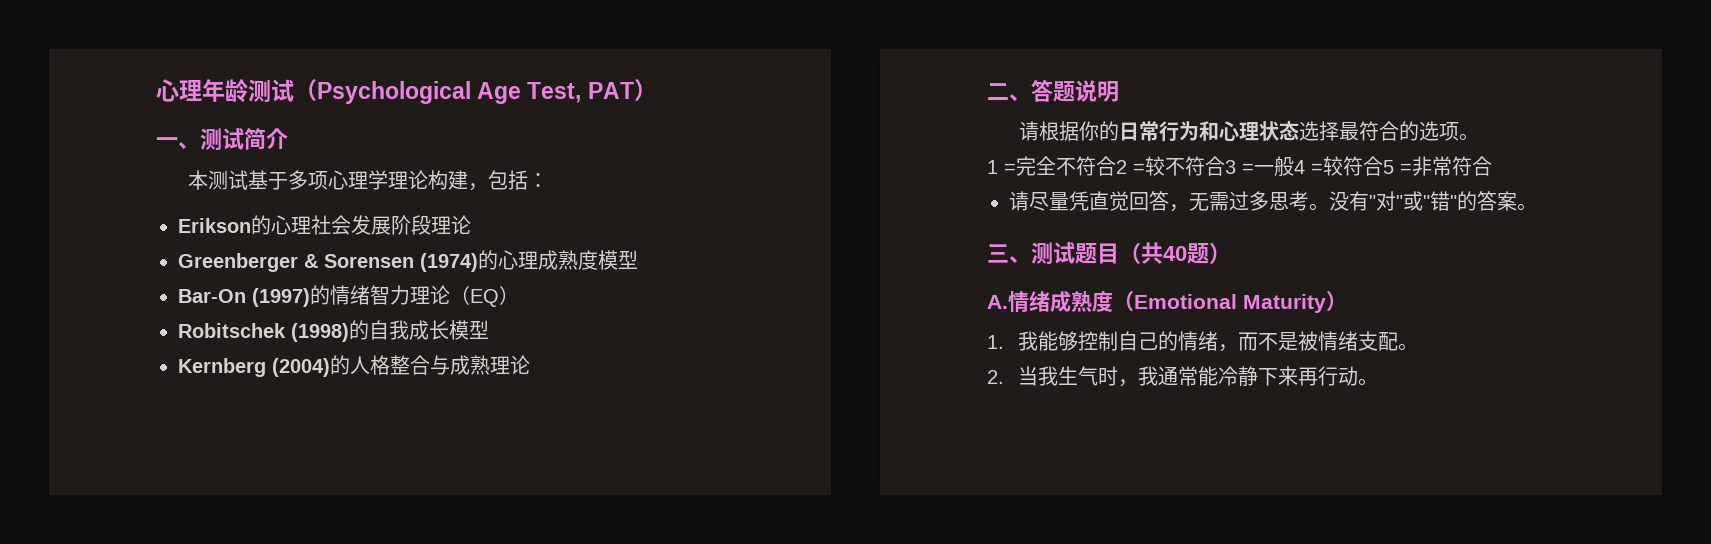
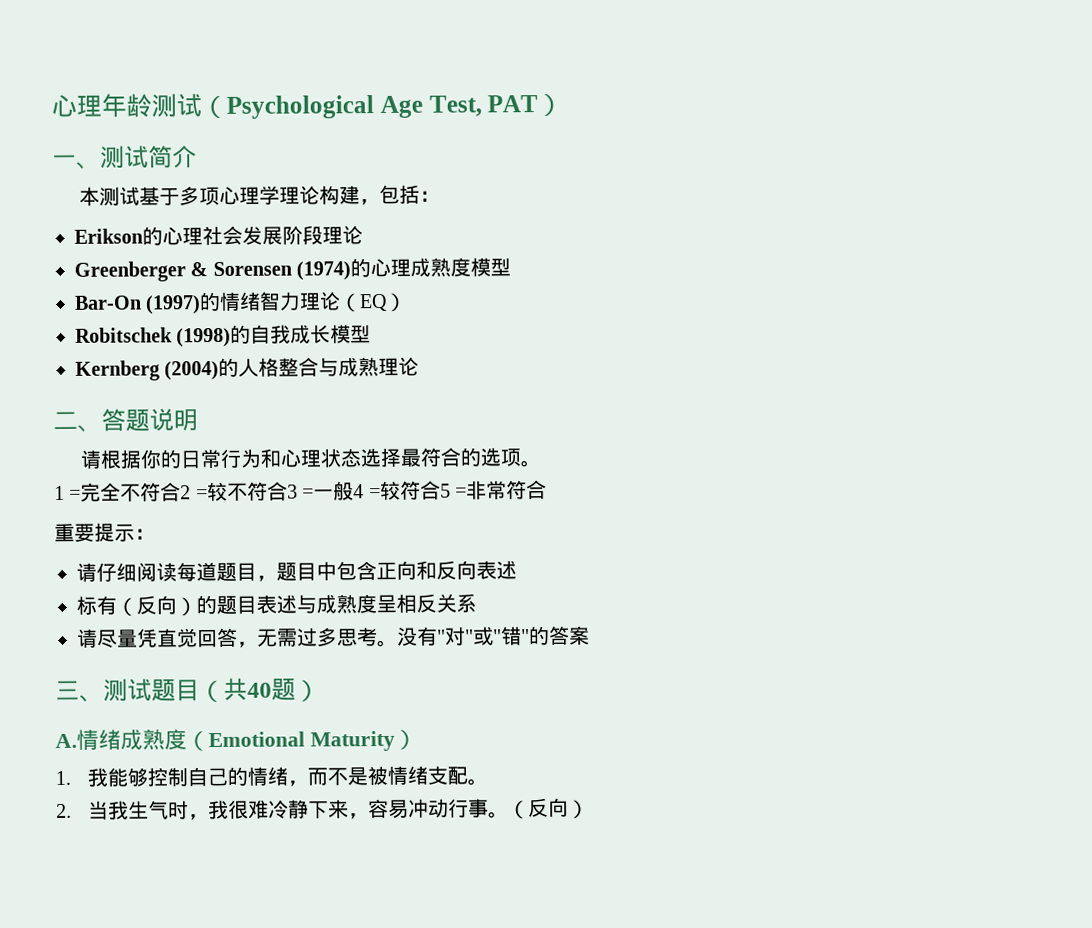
(1492, 166) none -> [54,522,155,543] [76,560,517,582] [76,593,477,617] // 重要提示： // 请仔细阅读每道题目，题目中包含正向和反向表述 // 标有（反向）的题目表述与成熟度呈相反关系
[1517,203,1537,211] 。 -> (590, 635) none
[1158,366,1219,386] 通常能 -> [228,799,270,819] 很难
[1298,366,1379,386] 再行动。 -> [348,797,590,820] ，容易冲动行事。（反向）

